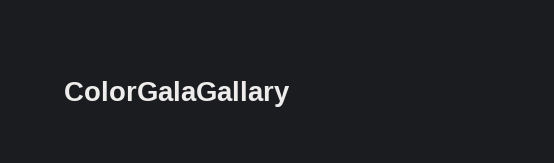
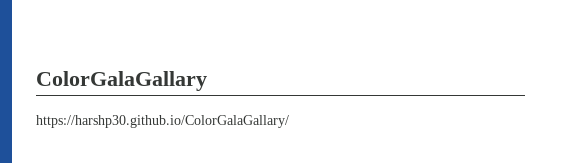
(290, 94) none -> [36,115,289,128] // https://harshp30.github.io/ColorGalaGallary/

